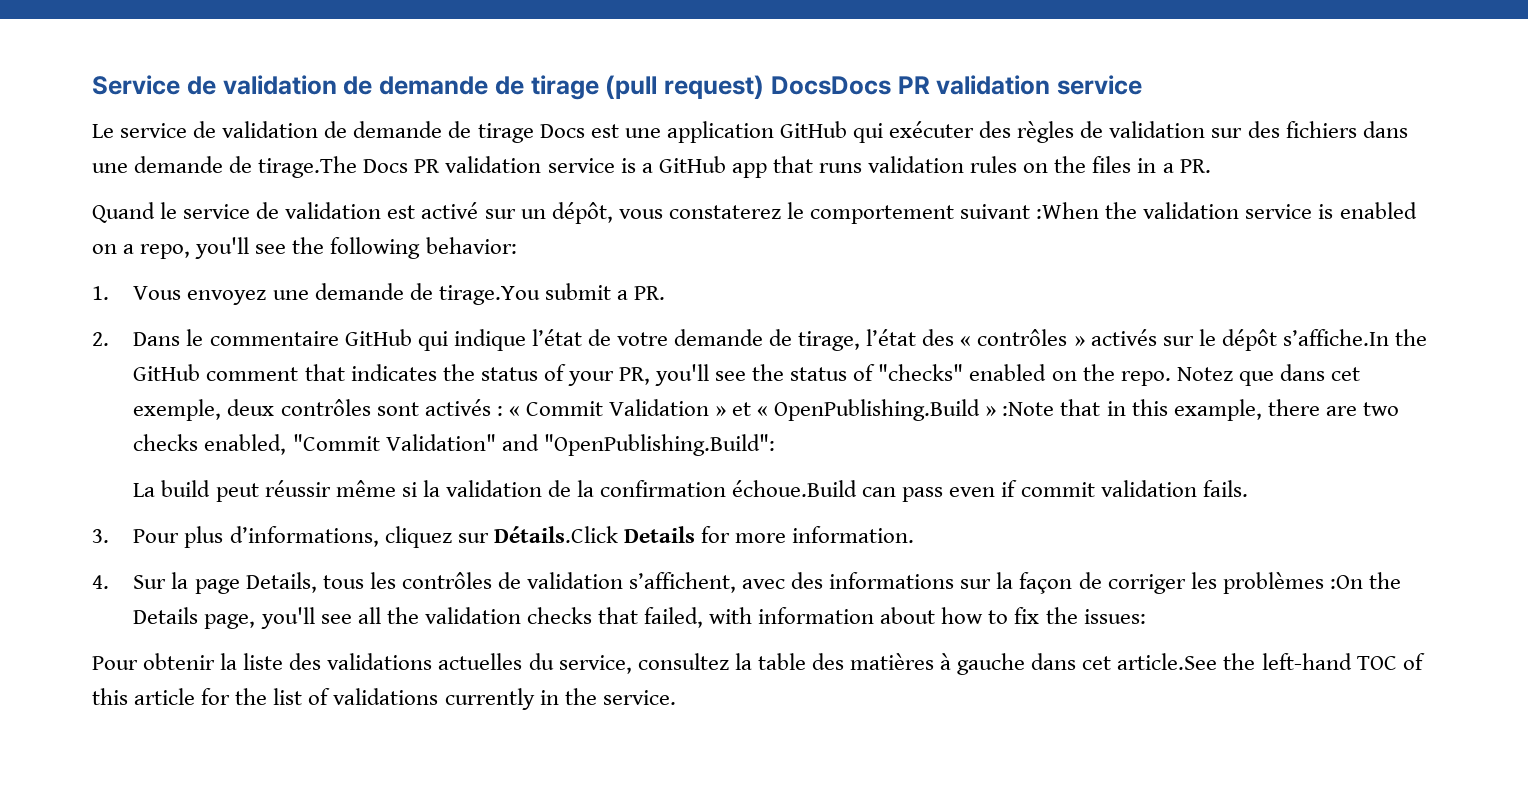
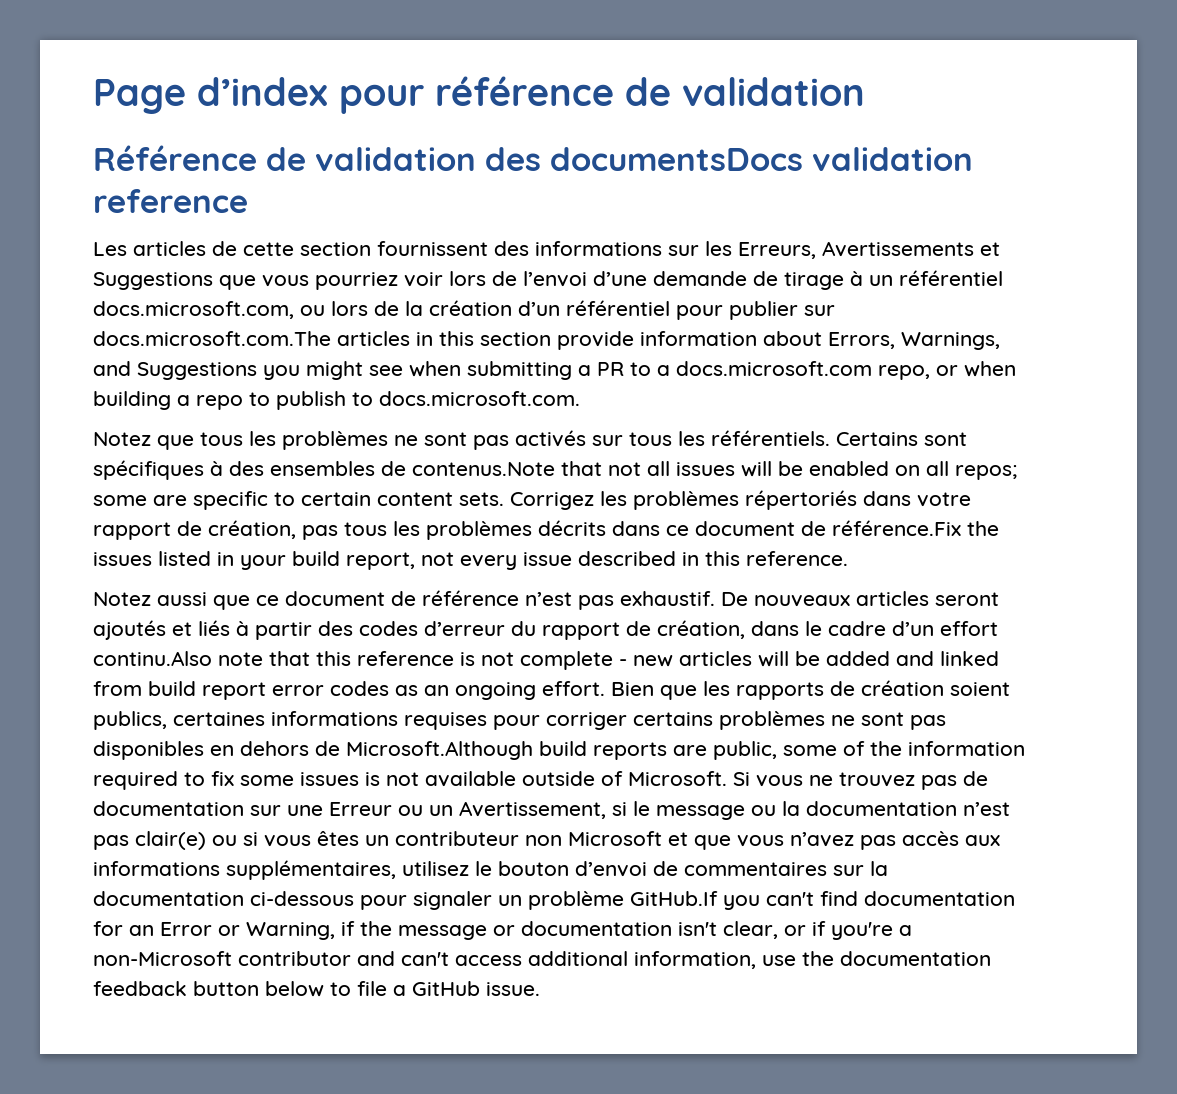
[92,75,1142,100] [92,121,1408,143] [92,156,1211,178] [92,202,1417,224] [92,237,517,259] [92,283,665,305] [92,329,1428,351] [133,364,1361,386] [133,399,1399,421] [133,434,775,456] [133,480,1248,502] [92,526,915,548] [92,572,1401,594] [133,607,1146,629] [92,653,1425,675] [92,688,676,710] Service de validation de demande de tirage (pull request) DocsDocs PR validation service // Le service de validation de demande de tirage Docs est une application GitHub qui exécuter des règles de validation sur des fichiers dans une demande de tirage.The Docs PR validation service is a GitHub app that runs validation rules on the files in a PR. // Quand le service de validation est activé sur un dépôt, vous constaterez le comportement suivant :When the validation service is enabled on a repo, you'll see the following behavior: // 1. Vous envoyez une demande de tirage.You submit a PR. // 2. Dans le commentaire GitHub qui indique l’état de votre demande de tirage, l’état des « contrôles » activés sur le dépôt s’affiche.In the GitHub comment that indicates the status of your PR, you'll see the status of "checks" enabled on the repo. Notez que dans cet exemple, deux contrôles sont activés : « Commit Validation » et « OpenPublishing.Build » :Note that in this example, there are two checks enabled, "Commit Validation" and "OpenPublishing.Build": // La build peut réussir même si la validation de la confirmation échoue.Build can pass even if commit validation fails. // 3. Pour plus d’informations, cliquez sur Détails.Click Details for more information. // 4. Sur la page Details, tous les contrôles de validation s’affichent, avec des informations sur la façon de corriger les problèmes :On the Details page, you'll see all the validation checks that failed, with information about how to fix the issues: // Pour obtenir la liste des validations actuelles du service, consultez la table des matières à gauche dans cet article.See the left-hand TOC of this article for the list of validations currently in the service. -> [93,76,865,114] [93,145,973,171] [93,189,248,213] [93,241,1000,259] [93,270,1003,290] [93,300,835,320] [93,331,1000,350] [93,361,1016,380] [93,391,580,410] [93,430,967,450] [93,460,1017,480] [93,490,971,510] [93,520,999,540] [93,551,848,570] [93,590,999,610] [93,620,998,640] [93,651,999,670] [93,680,1010,700] [93,711,946,730] [93,741,1025,760] [93,771,988,790] [93,801,1010,820] [93,831,1000,850] [93,860,888,880] [93,891,1015,910] [93,921,912,940] [93,951,991,969] [93,981,540,997] Page d’index pour référence de validation // Référence de validation des documentsDocs validation reference // Les articles de cette section fournissent des informations sur les Erreurs, Avertissements et Suggestions que vous pourriez voir lors de l’envoi d’une demande de tirage à un référentiel docs.microsoft.com, ou lors de la création d’un référentiel pour publier sur docs.microsoft.com.The articles in this section provide information about Errors, Warnings, and Suggestions you might see when submitting a PR to a docs.microsoft.com repo, or when building a repo to publish to docs.microsoft.com. // Notez que tous les problèmes ne sont pas activés sur tous les référentiels. Certains sont spécifiques à des ensembles de contenus.Note that not all issues will be enabled on all repos; some are specific to certain content sets. Corrigez les problèmes répertoriés dans votre rapport de création, pas tous les problèmes décrits dans ce document de référence.Fix the issues listed in your build report, not every issue described in this reference. // Notez aussi que ce document de référence n’est pas exhaustif. De nouveaux articles seront ajoutés et liés à partir des codes d’erreur du rapport de création, dans le cadre d’un effort continu.Also note that this reference is not complete - new articles will be added and linked from build report error codes as an ongoing effort. Bien que les rapports de création soient publics, certaines informations requises pour corriger certains problèmes ne sont pas disponibles en dehors de Microsoft.Although build reports are public, some of the information required to fix some issues is not available outside of Microsoft. Si vous ne trouvez pas de documentation sur une Erreur ou un Avertissement, si le message ou la documentation n’est pas clair(e) ou si vous êtes un contributeur non Microsoft et que vous n’avez pas accès aux informations supplémentaires, utilisez le bouton d’envoi de commentaires sur la documentation ci-dessous pour signaler un problème GitHub.If you can't find documentation for an Error or Warning, if the message or documentation isn't clear, or if you're a non-Microsoft contributor and can't access additional information, use the documentation feedback button below to file a GitHub issue.

